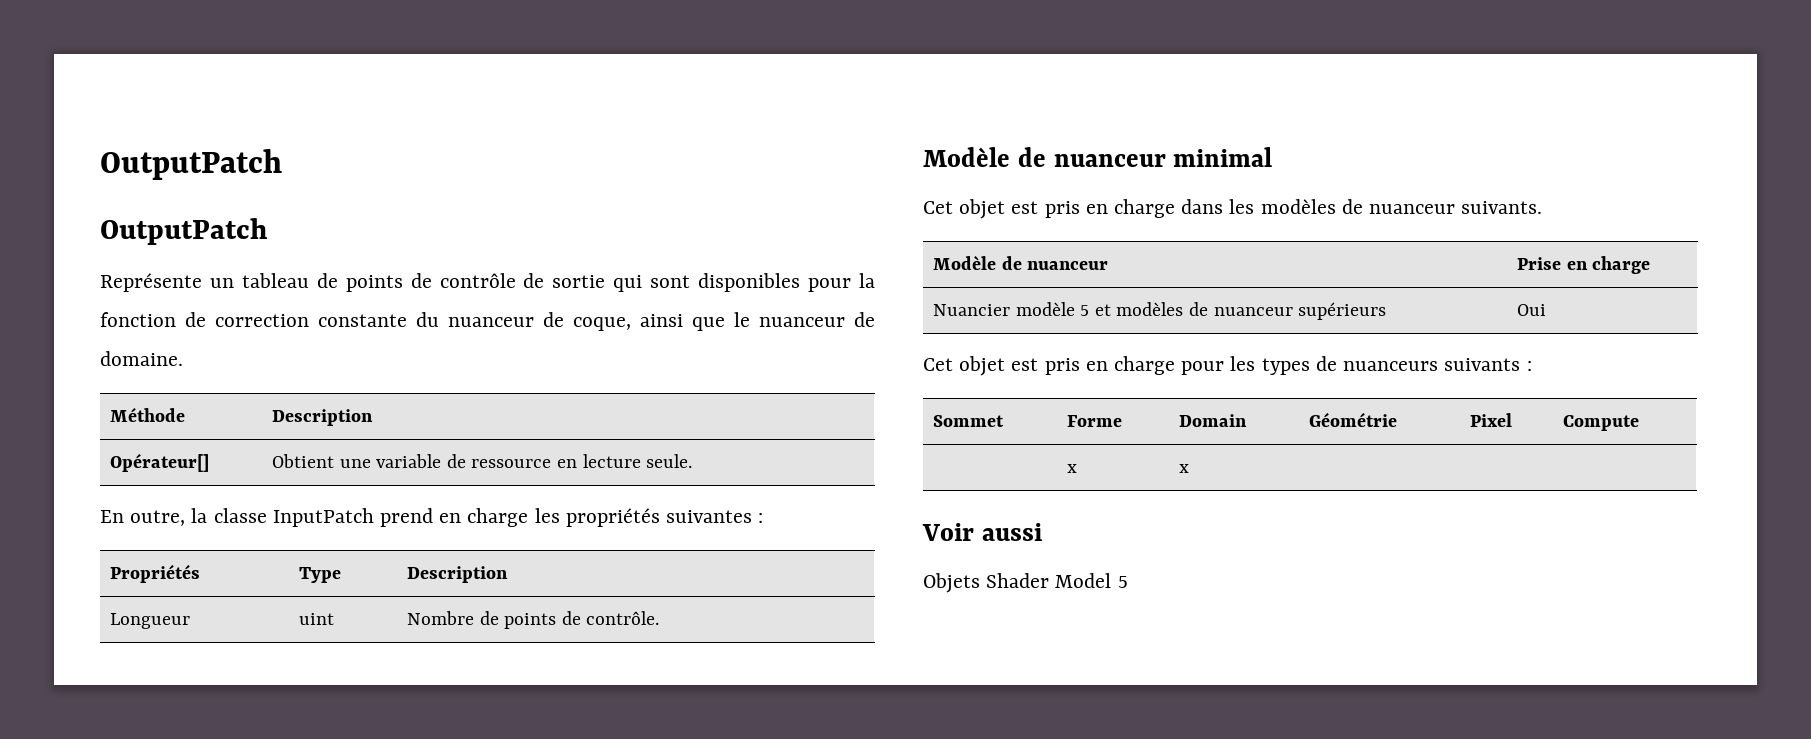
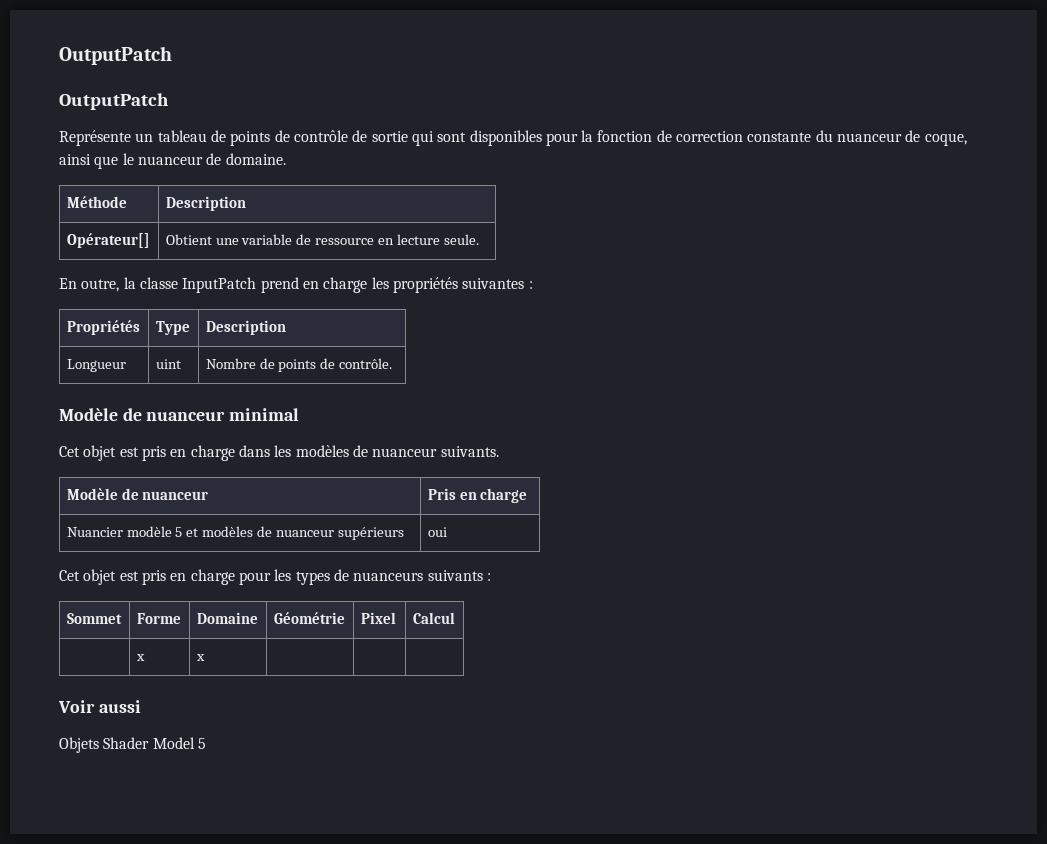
[1517,257,1562,270] Prise -> [427,488,456,500] Pris
[1517,304,1547,316] Oui -> [427,527,447,537] oui
[1179,414,1248,427] Domain -> [196,612,258,624] Domaine
[1563,415,1640,431] Compute -> [412,612,455,624] Calcul

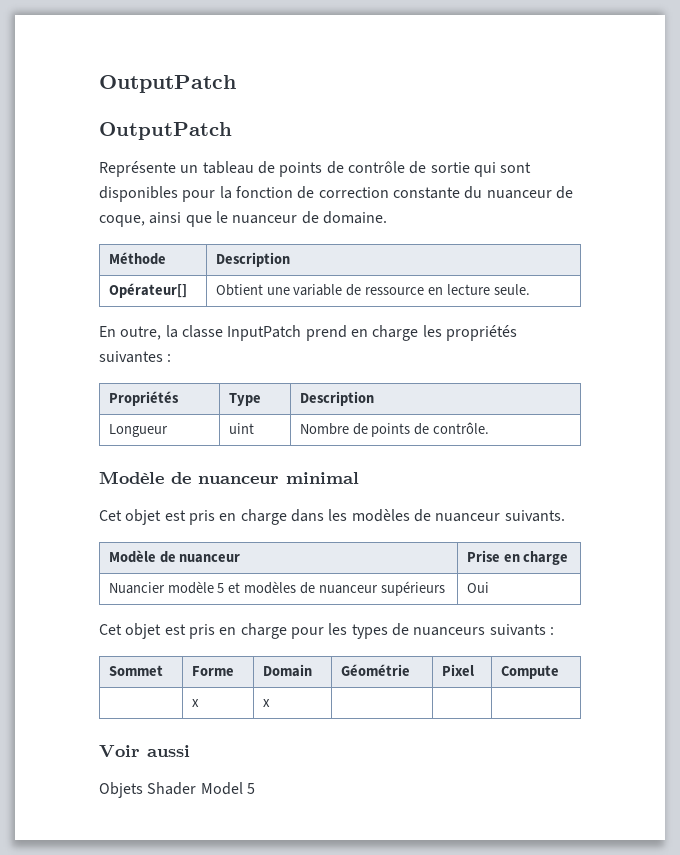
[427,488,456,500] Pris -> [466,550,500,562] Prise
[427,527,447,537] oui -> [466,582,489,593] Oui
[196,612,258,624] Domaine -> [262,664,312,677] Domain
[412,612,455,624] Calcul -> [500,665,559,679] Compute

